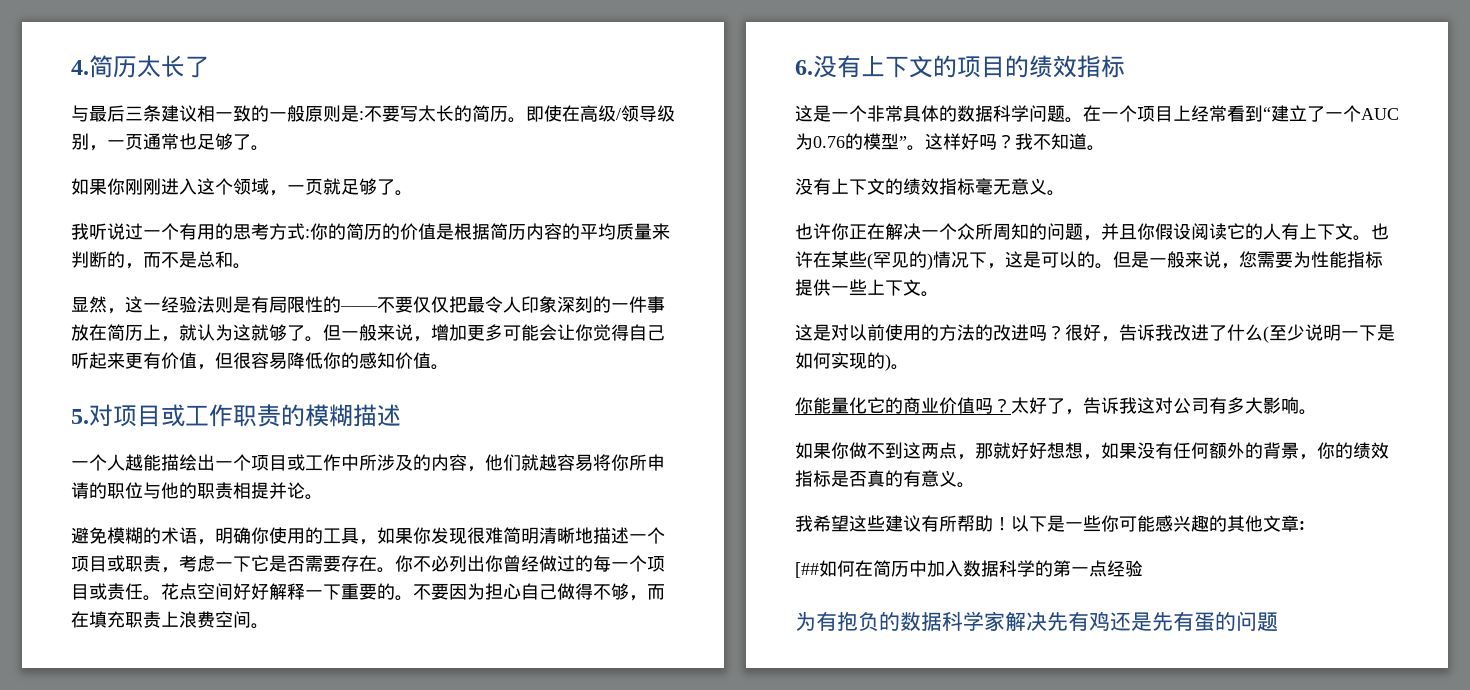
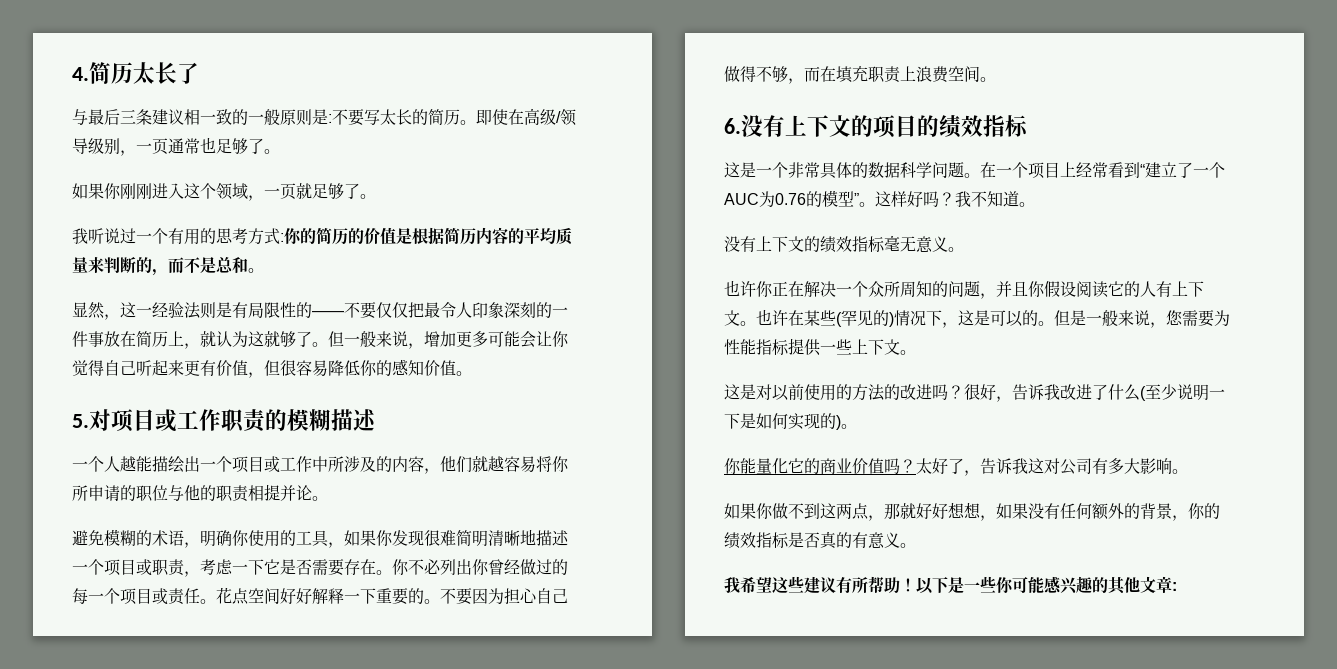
[795,560,1143,578] [795,611,1278,632] // [##如何在简历中加入数据科学的第一点经验 // 为有抱负的数据科学家解决先有鸡还是先有蛋的问题 -> (1177, 586) none

